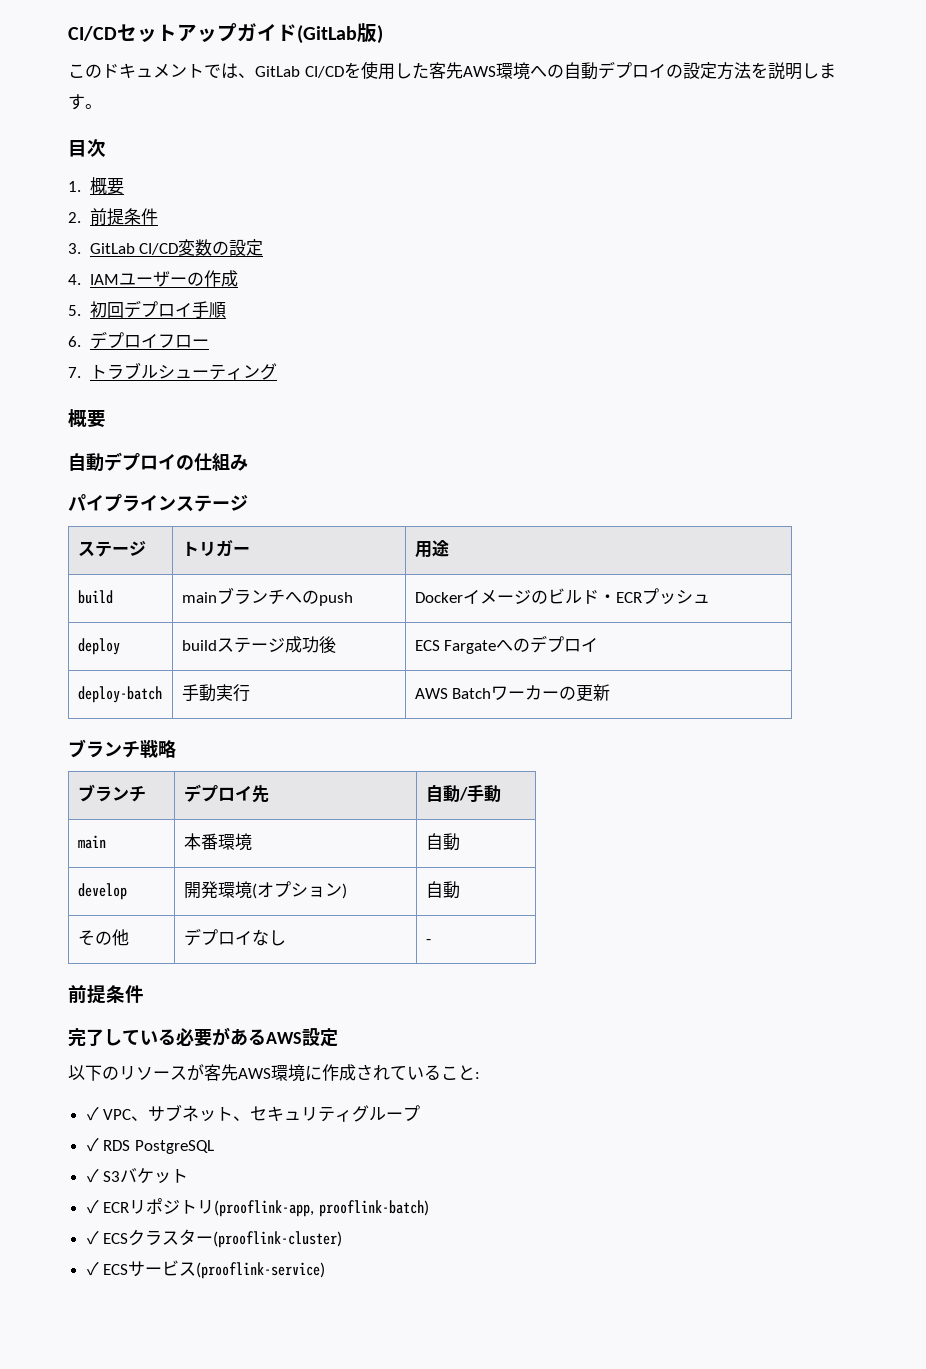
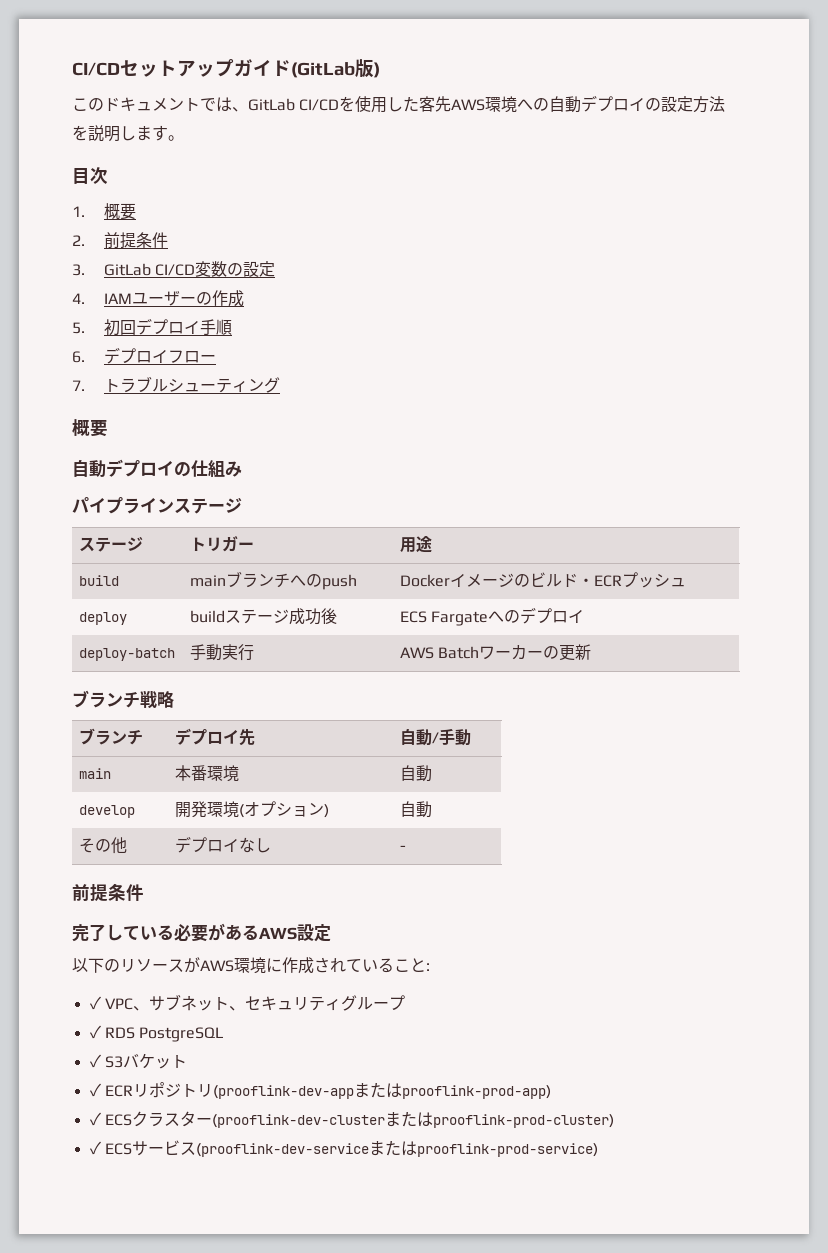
[204,1064,238,1081] 客先 -> (200, 965) none
[214,1200,429,1217] (prooflink-app, prooflink-batch) -> [212,1082,551,1099] (prooflink-dev-appまたはprooflink-prod-app)
[213,1231,343,1248] (prooflink-cluster) -> [211,1111,614,1128] (prooflink-dev-clusterまたはprooflink-prod-cluster)
[196,1262,326,1279] (prooflink-service) -> [195,1140,598,1157] (prooflink-dev-serviceまたはprooflink-prod-service)

